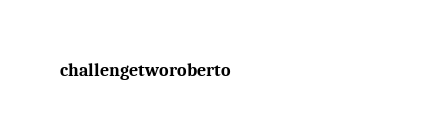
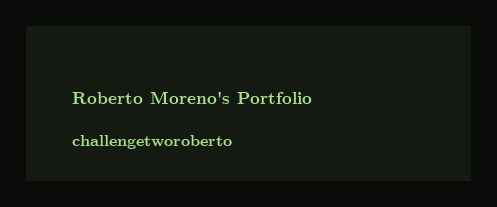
(60, 71) none -> [72,91,312,104] Roberto Moreno's Portfolio //

